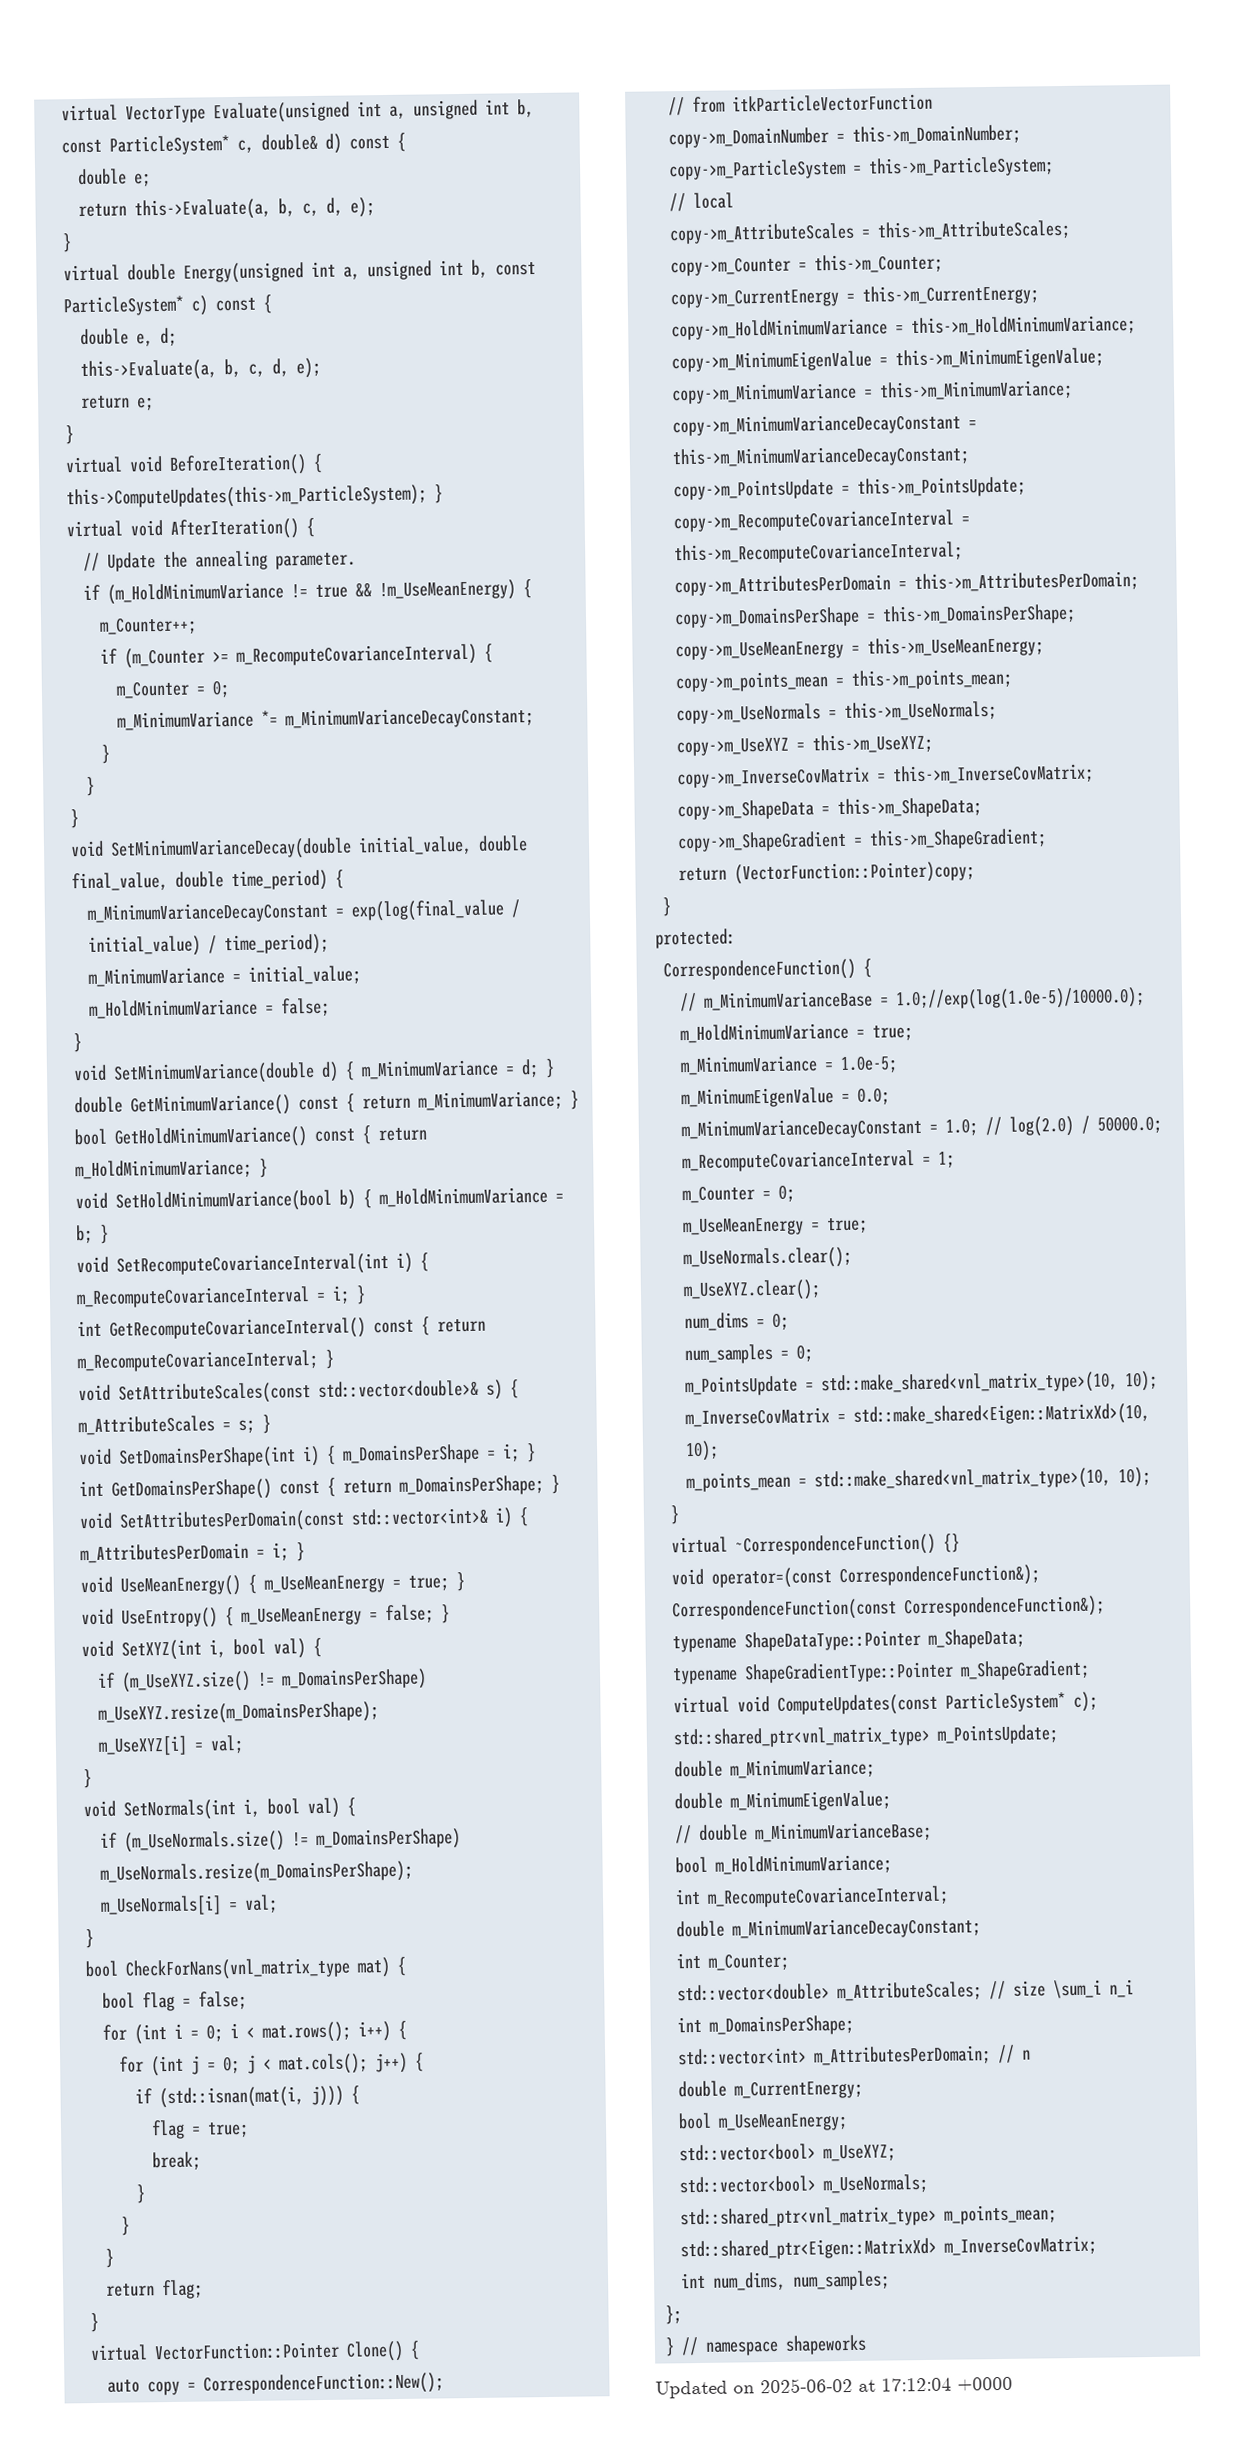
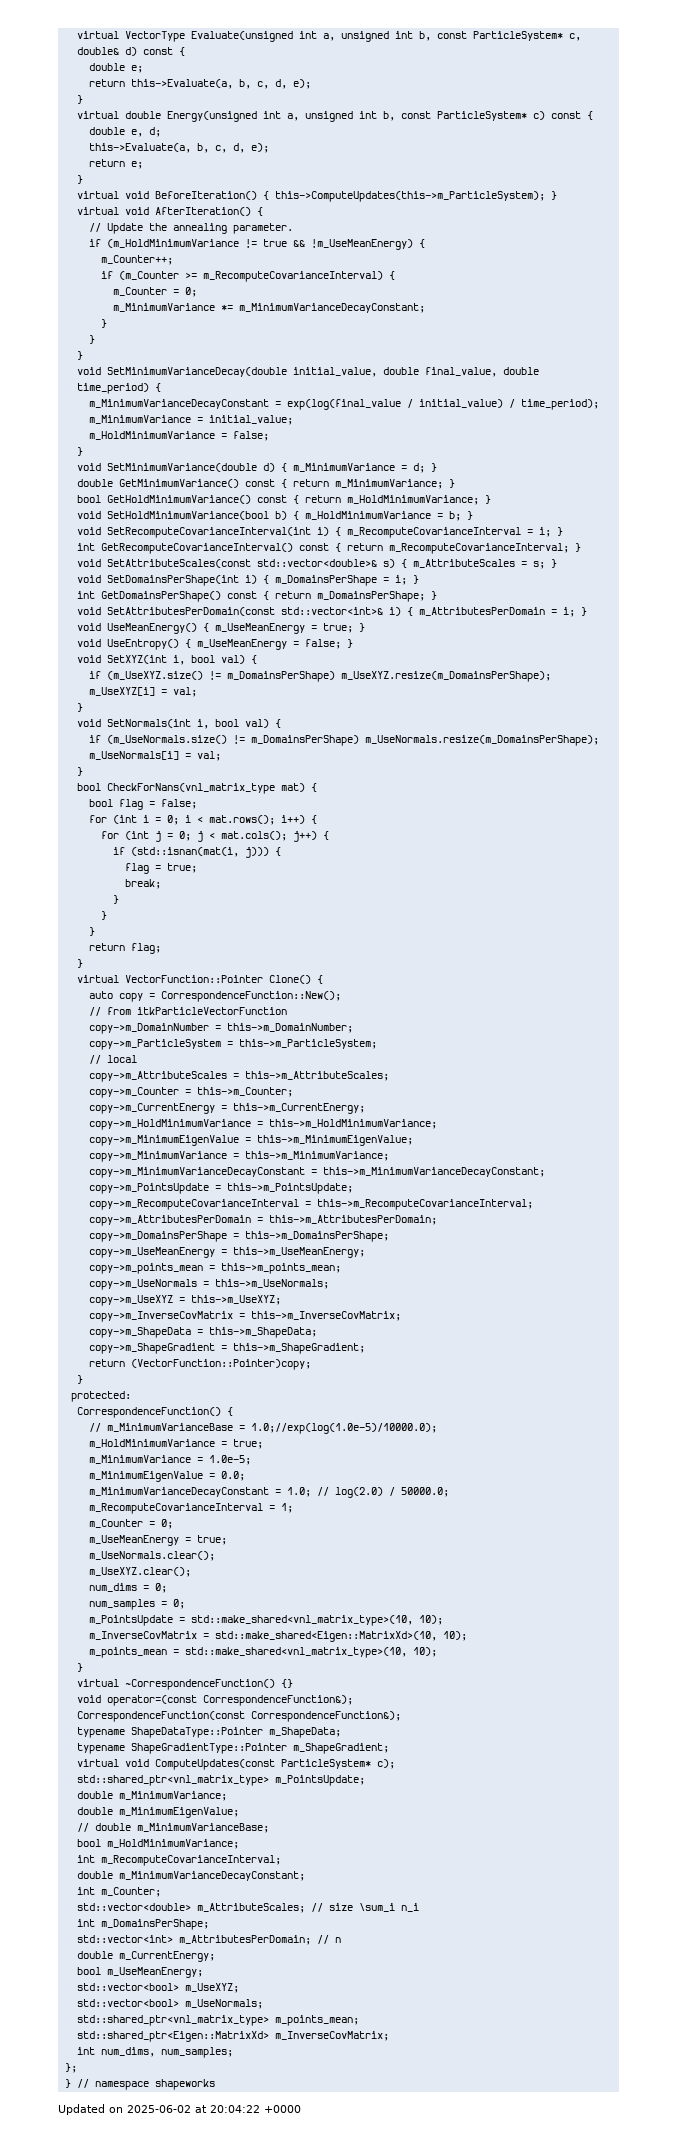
[881,2377,952,2392] 17:12:04 -> [210,2105,260,2113] 20:04:22

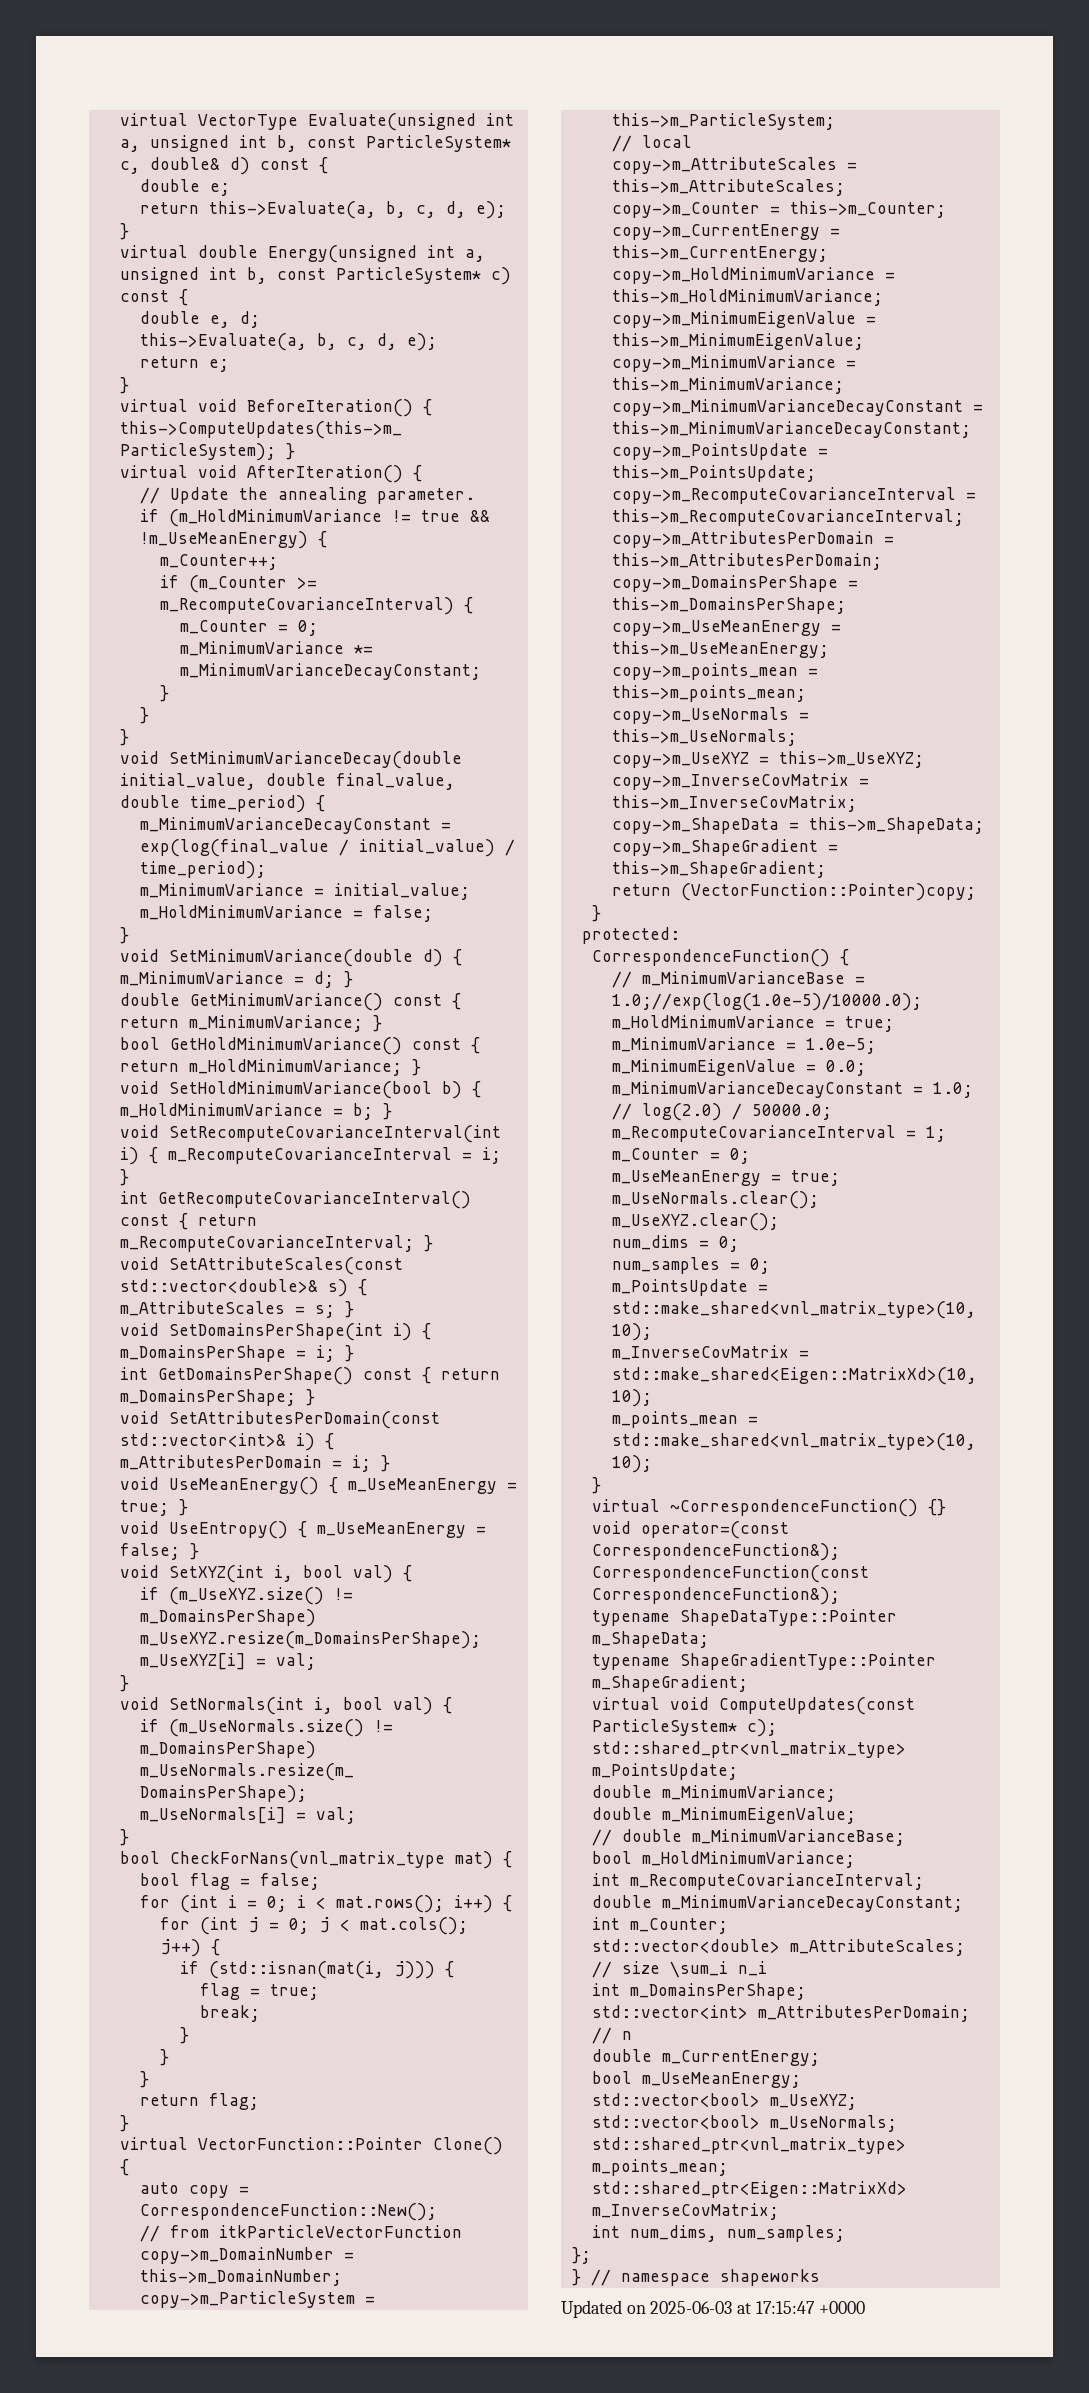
[127,2105,260,2113] 2025-06-02 at 20:04:22 -> [650,2301,815,2314] 2025-06-03 at 17:15:47

